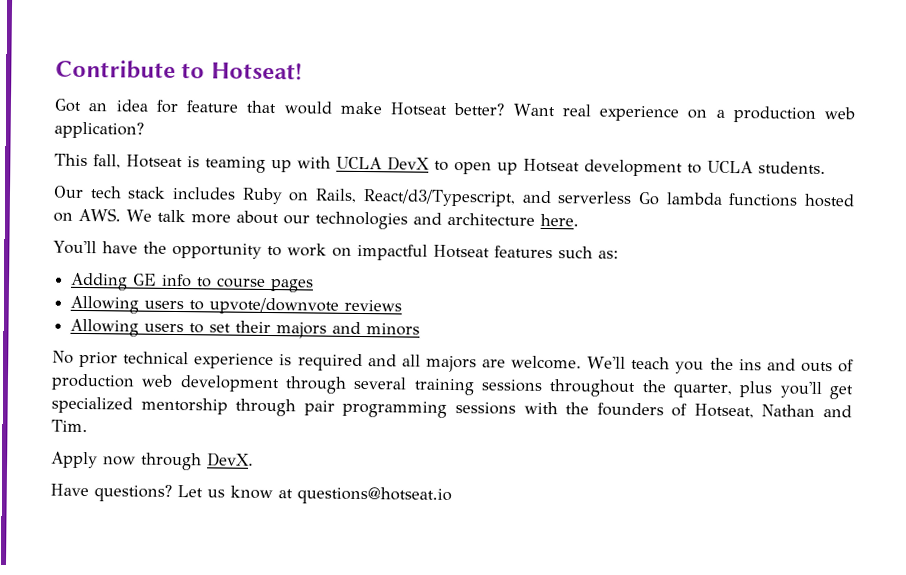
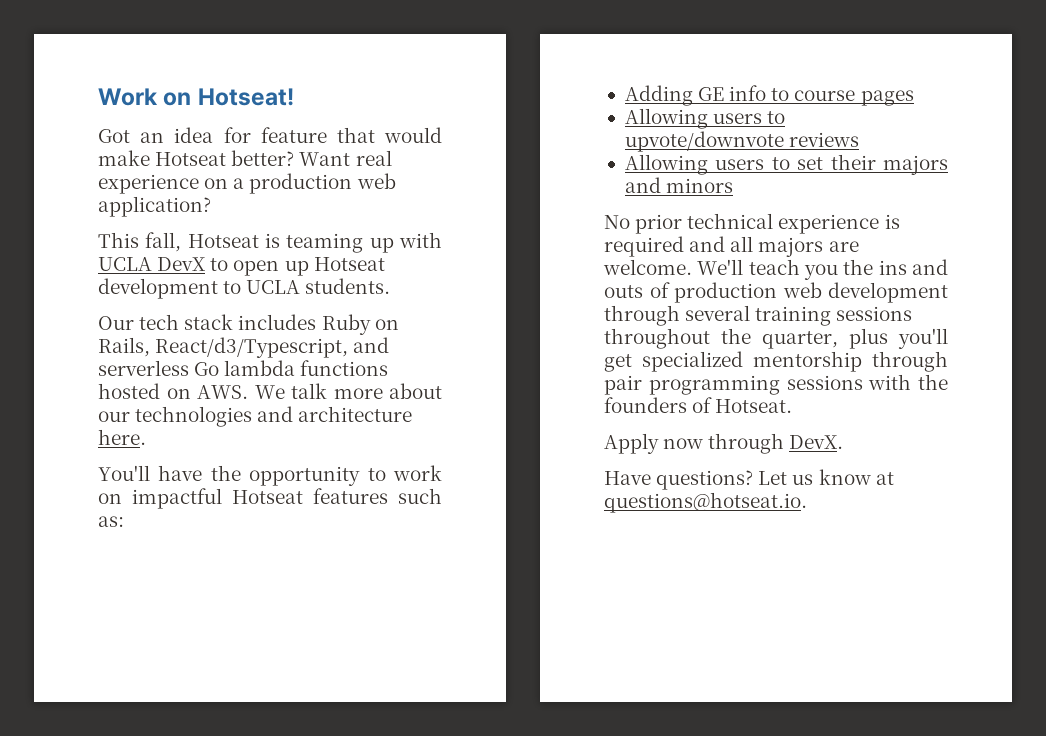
[55,59,206,79] Contribute to -> [98,88,192,106] Work on
[693,403,853,419] [51,419,88,433] Hotseat, Nathan and Tim. -> [715,399,793,413] Hotseat.
[297,486,452,505] questions@hotseat.io -> [604,492,807,513] questions@hotseat.io.

